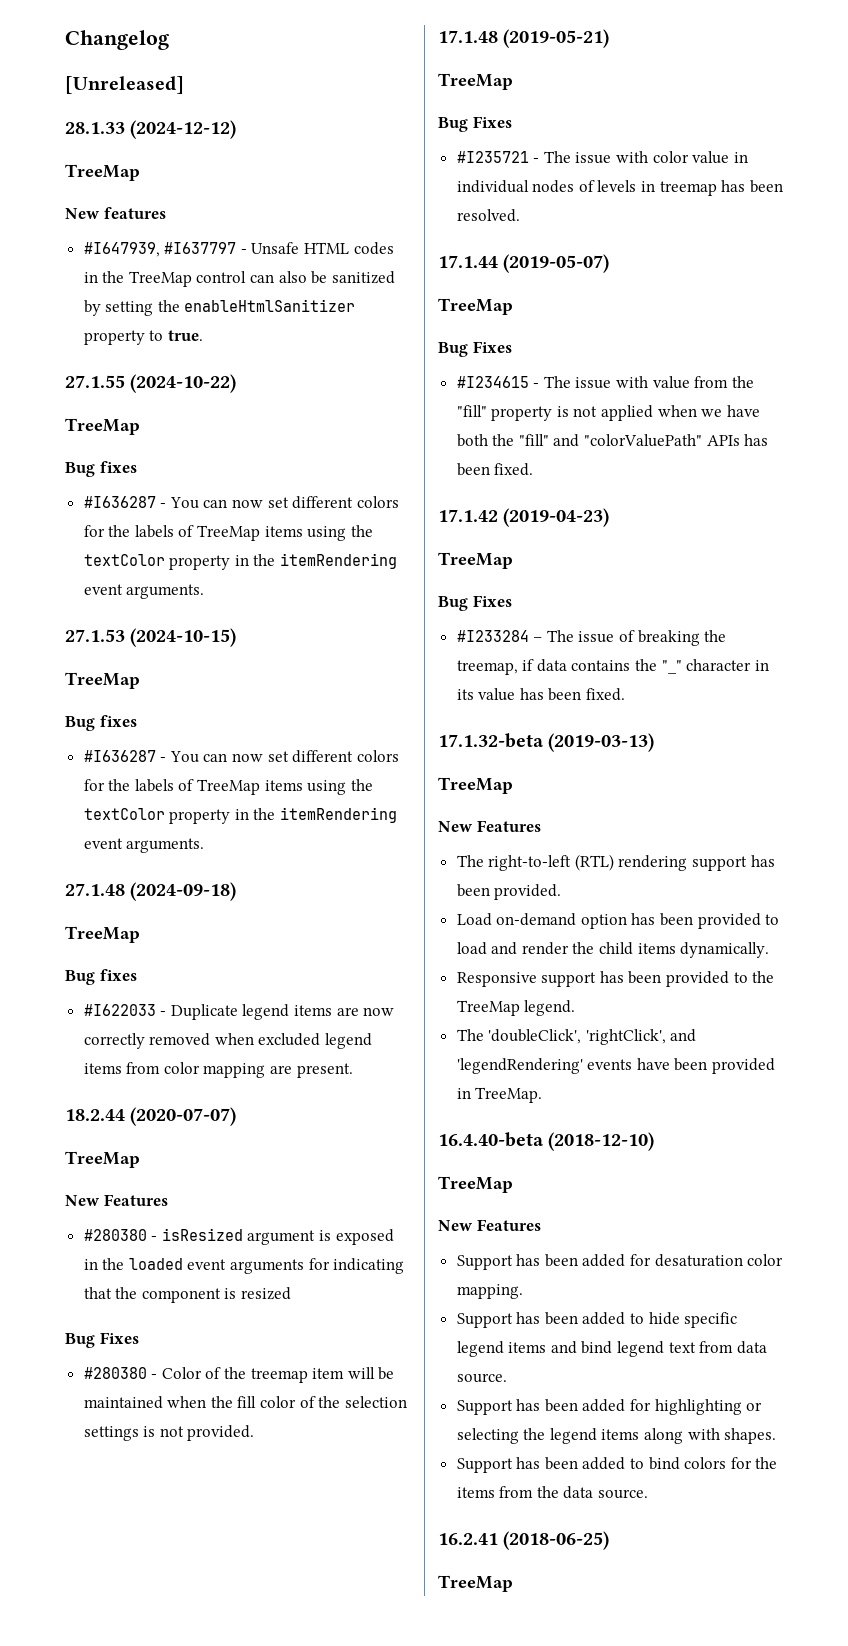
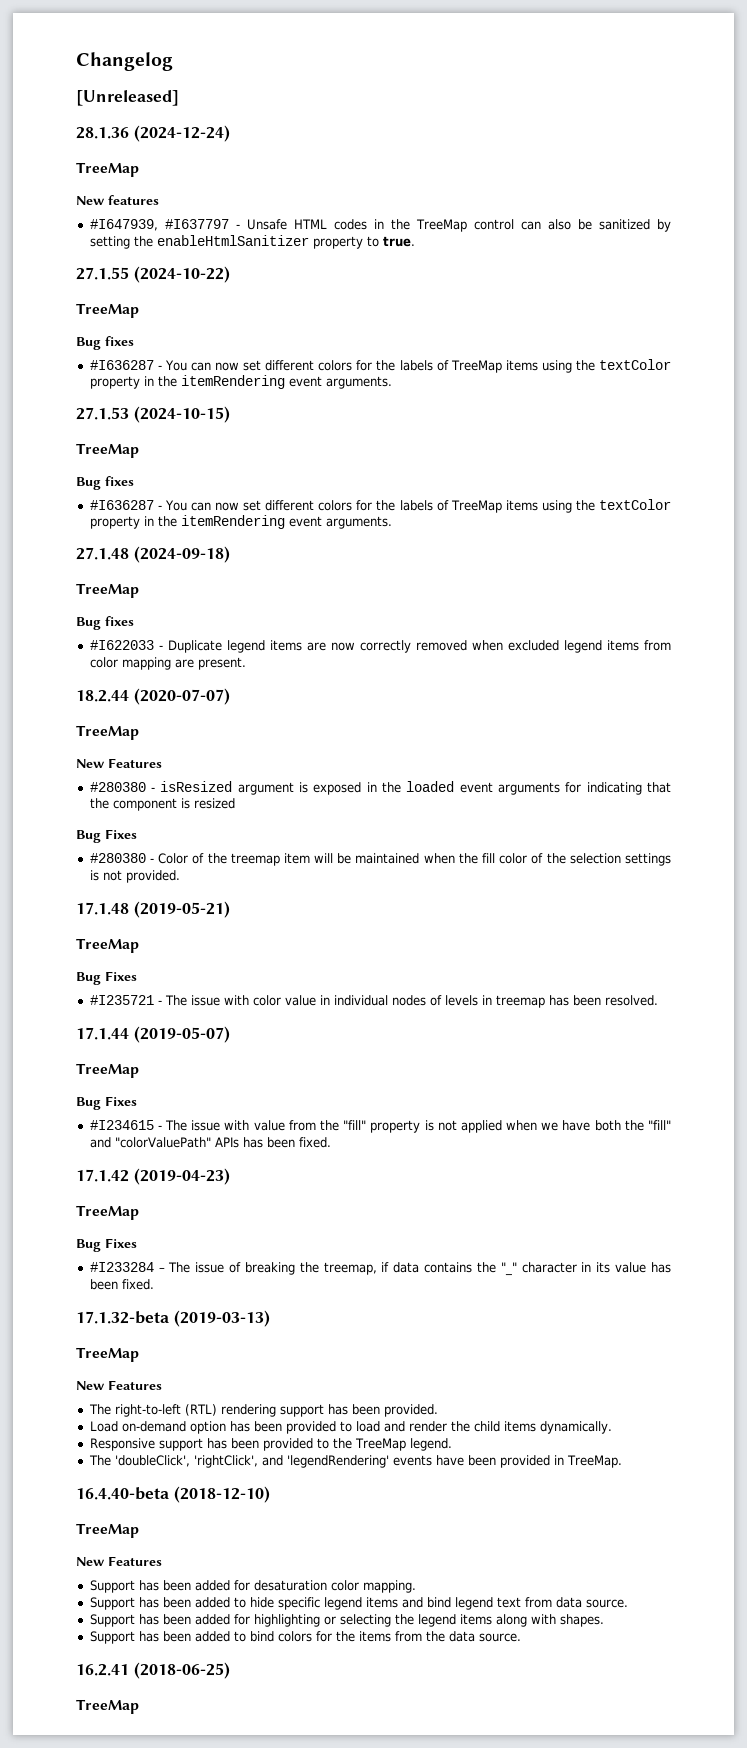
[65,120,237,139] 28.1.33 (2024-12-12) -> [76,125,230,142] 28.1.36 (2024-12-24)

